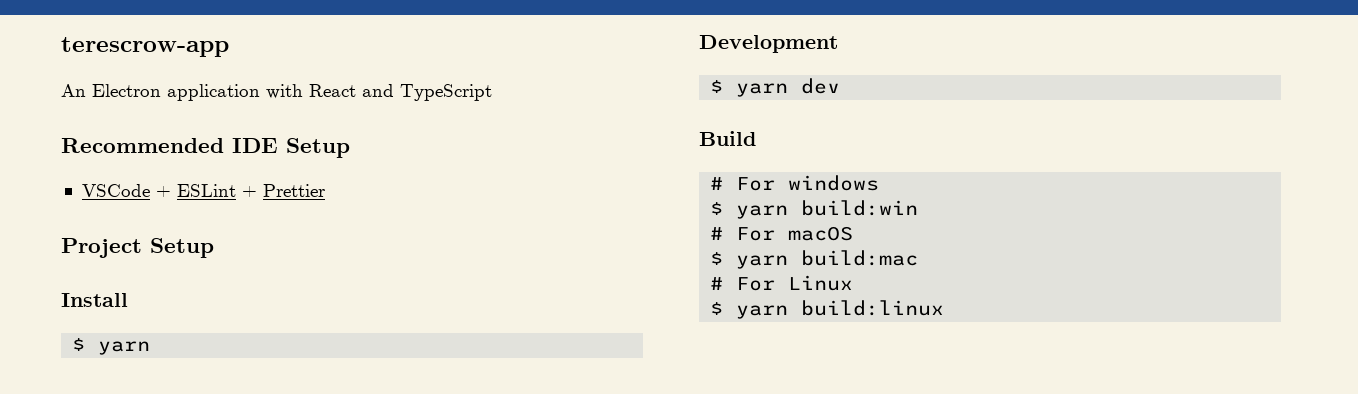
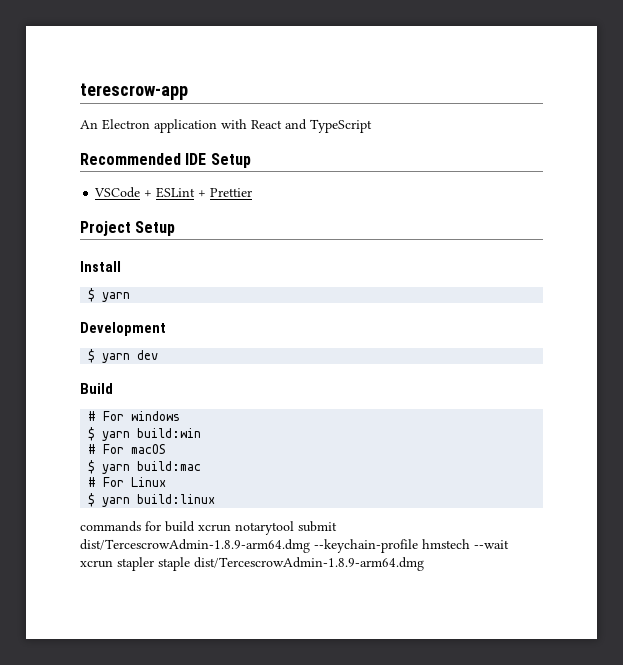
(945, 308) none -> [80,521,337,535] [80,539,509,553] [80,557,424,571] // commands for build xcrun notarytool submit dist/TercescrowAdmin-1.8.9-arm64.dmg --keychain-profile hmstech --wait xcrun stapler staple dist/TercescrowAdmin-1.8.9-arm64.dmg

